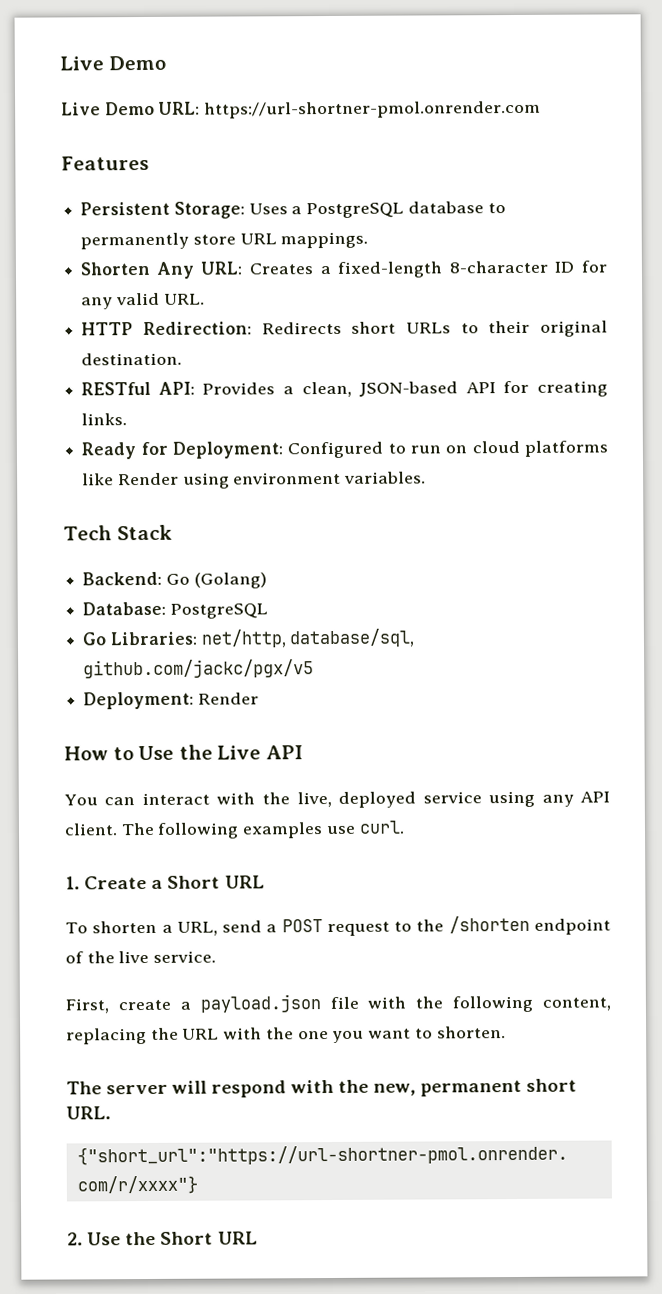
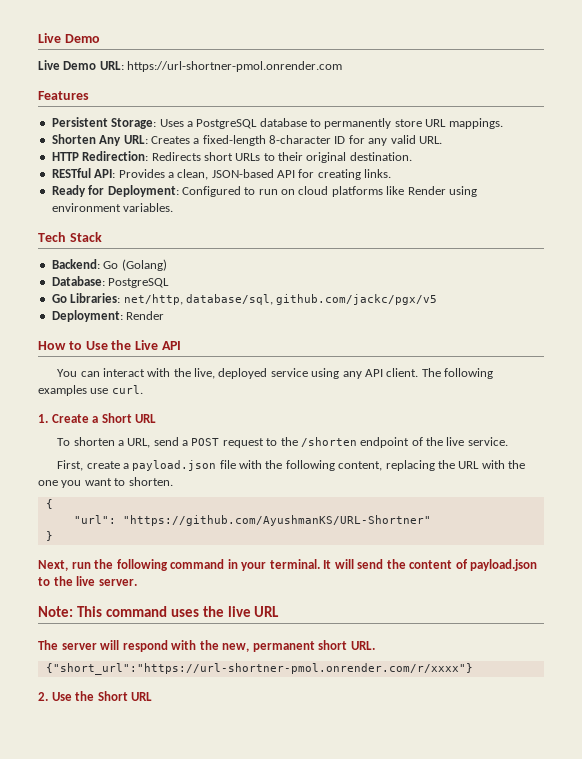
(506, 1032) none -> [45,499,53,509] [73,515,431,526] [45,531,53,541] [38,559,538,571] [38,576,137,586] [38,606,280,617] // { // "url": "https://github.com/AyushmanKS/URL-Shortner" // } // Next, run the following command in your terminal. It will send the content of payload.json to the live server. // Note: This command uses the live URL

